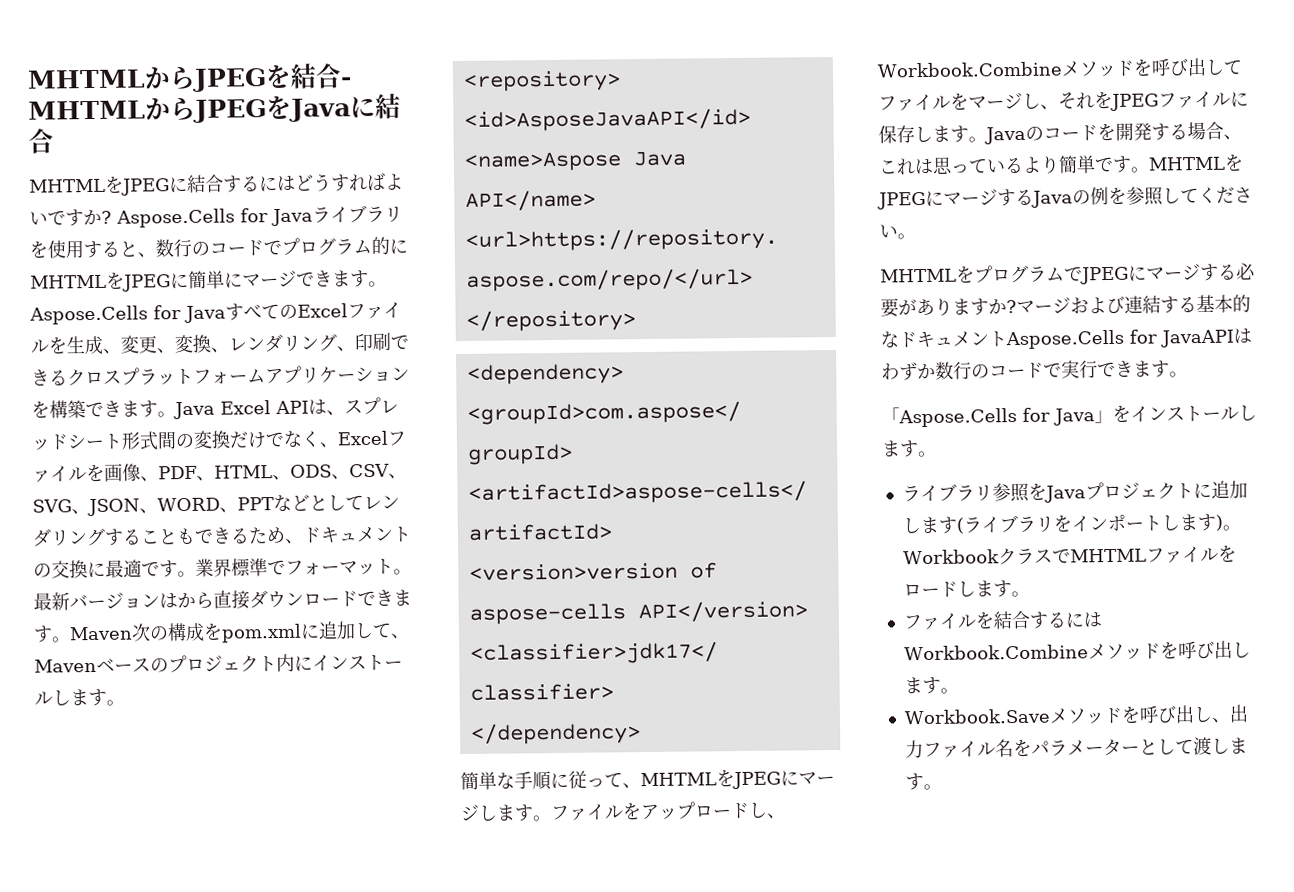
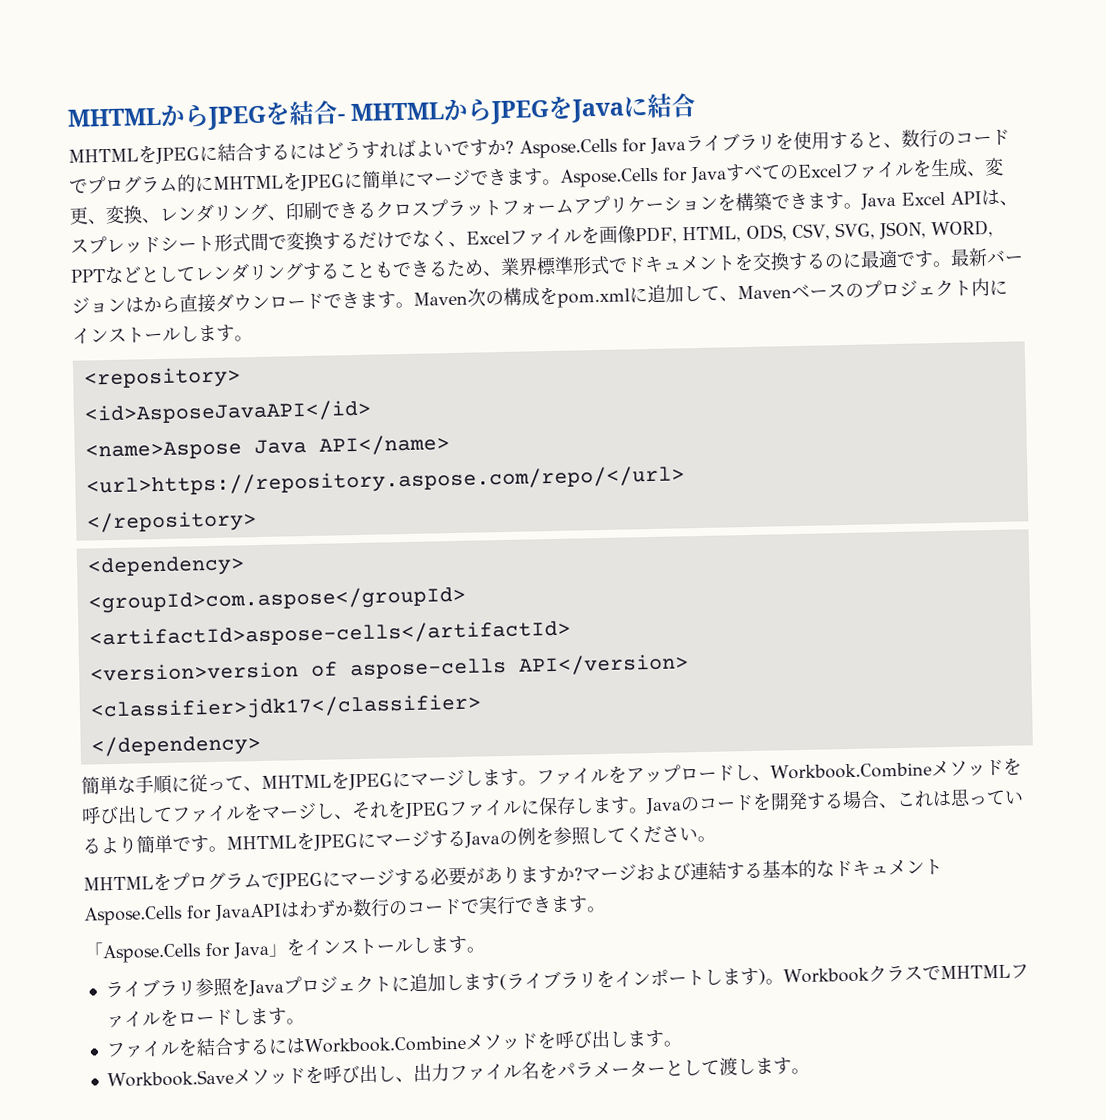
[175,430,231,449] の変換 -> [268,231,359,251] で変換する
[140,463,407,482] [32,497,238,517] 、PDF、HTML、ODS、CSV、SVG、JSON、WORD、 -> [635,219,993,245] PDF, HTML, ODS, CSV, SVG, JSON, WORD,
[302,526,412,544] [33,558,394,579] ドキュメントの交換に最適です。業界標準でフォーマット -> [500,249,934,276] 業界標準形式でドキュメントを交換するのに最適です

